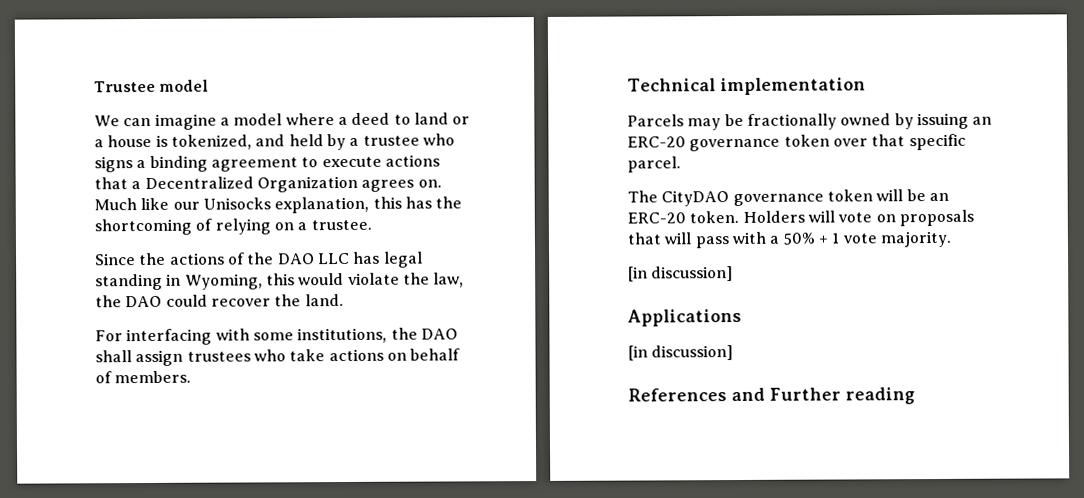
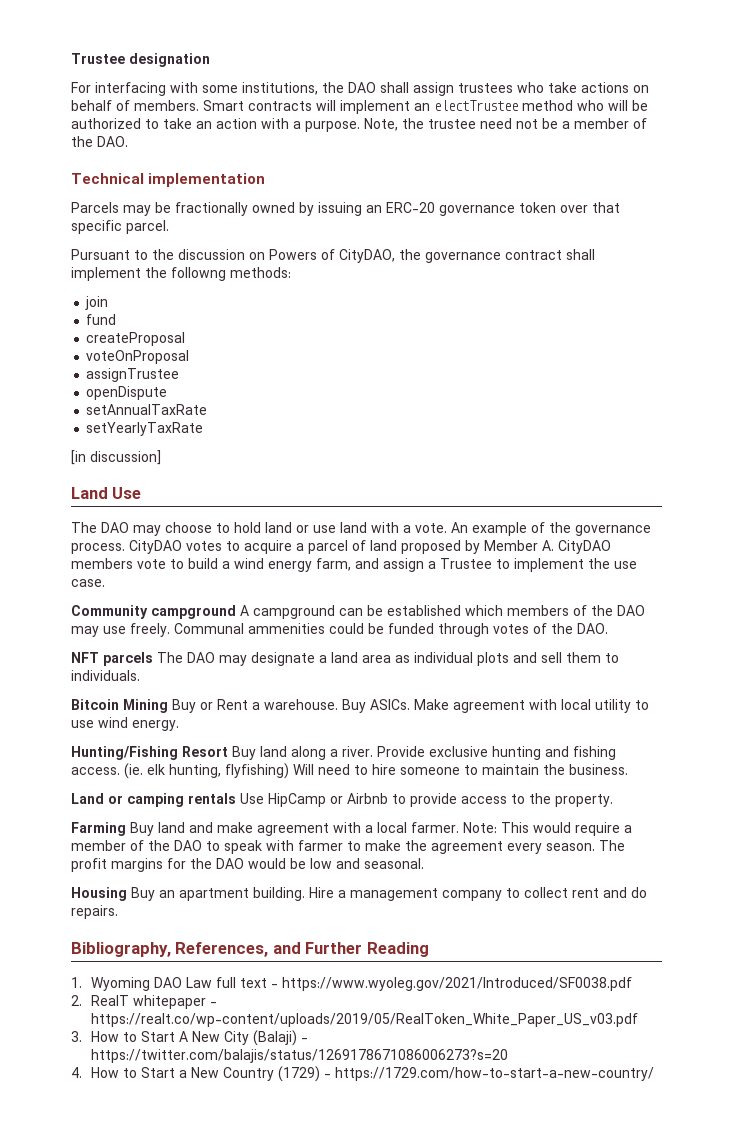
[94,79,210,93] [94,112,471,130] [94,133,455,151] [94,154,440,173] [94,175,442,193] [94,196,463,214] [94,218,372,236] [95,251,423,268] [95,272,465,291] [95,294,344,308] Trustee model // We can imagine a model where a deed to land or a house is tokenized, and held by a trustee who signs a binding agreement to execute actions that a Decentralized Organization agrees on. Much like our Unisocks explanation, this has the shortcoming of relying on a trustee. // Since the actions of the DAO LLC has legal standing in Wyoming, this would violate the law, the DAO could recover the land. -> [71,53,210,67] Trustee designation
(192, 377) none -> [203,100,648,114] [71,118,647,132] [71,136,128,147] Smart contracts will implement an electTrustee method who will be authorized to take an action with a purpose. Note, the trustee need not be a member of the DAO.
[627,189,949,207] [627,209,974,227] [627,230,951,249] [628,266,734,282] [627,308,742,327] [628,345,734,361] [628,387,915,405] The CityDAO governance token will be an ERC-20 token. Holders will vote on proposals that will pass with a 50% + 1 vote majority. // [in discussion] // Applications // [in discussion] // References and Further reading -> [71,249,595,263] [71,267,291,281] [85,296,109,310] [86,314,117,325] [86,332,186,346] [86,350,190,364] [86,368,180,382] [86,386,168,400] [86,404,208,415] [86,422,204,436] [71,450,161,465] [71,487,142,499] [71,522,651,536] [71,540,611,554] [71,558,637,572] [71,579,105,587] [71,605,645,619] [71,623,608,637] [71,652,619,666] [71,670,140,681] [71,699,649,713] [71,717,179,731] [71,746,616,760] [71,763,628,779] [71,793,613,807] [71,822,632,836] [71,840,625,854] [71,858,424,872] [71,887,647,901] [71,905,118,919] [71,942,429,957] [71,977,632,991] [71,995,217,1009] [90,1013,638,1027] [71,1030,308,1046] [90,1049,508,1063] [71,1066,654,1082] Pursuant to the discussion on Powers of CityDAO, the governance contract shall implement the followng methods: // join // fund // createProposal // voteOnProposal // assignTrustee // openDispute // setAnnualTaxRate // setYearlyTaxRate // [in discussion] // Land Use // The DAO may choose to hold land or use land with a vote. An example of the governance process. CityDAO votes to acquire a parcel of land proposed by Member A. CityDAO members vote to build a wind energy farm, and assign a Trustee to implement the use case. // Community campground A campground can be established which members of the DAO may use freely. Communal ammenities could be funded through votes of the DAO. // NFT parcels The DAO may designate a land area as individual plots and sell them to individuals. // Bitcoin Mining Buy or Rent a warehouse. Buy ASICs. Make agreement with local utility to use wind energy. // Hunting/Fishing Resort Buy land along a river. Provide exclusive hunting and fishing access. (ie. elk hunting, flyfishing) Will need to hire someone to maintain the business. // Land or camping rentals Use HipCamp or Airbnb to provide access to the property. // Farming Buy land and make agreement with a local farmer. Note: This would require a member of the DAO to speak with farmer to make the agreement every season. The profit margins for the DAO would be low and seasonal. // Housing Buy an apartment building. Hire a management company to collect rent and do repairs. // Bibliography, References, and Further Reading // 1. Wyoming DAO Law full text - https://www.wyoleg.gov/2021/Introduced/SF0038.pdf // 2. RealT whitepaper - https://realt.co/wp-content/uploads/2019/05/RealToken_White_Paper_US_v03.pdf // 3. How to Start A New City (Balaji) - https://twitter.com/balajis/status/1269178671086006273?s=20 // 4. How to Start a New Country (1729) - https://1729.com/how-to-start-a-new-country/

